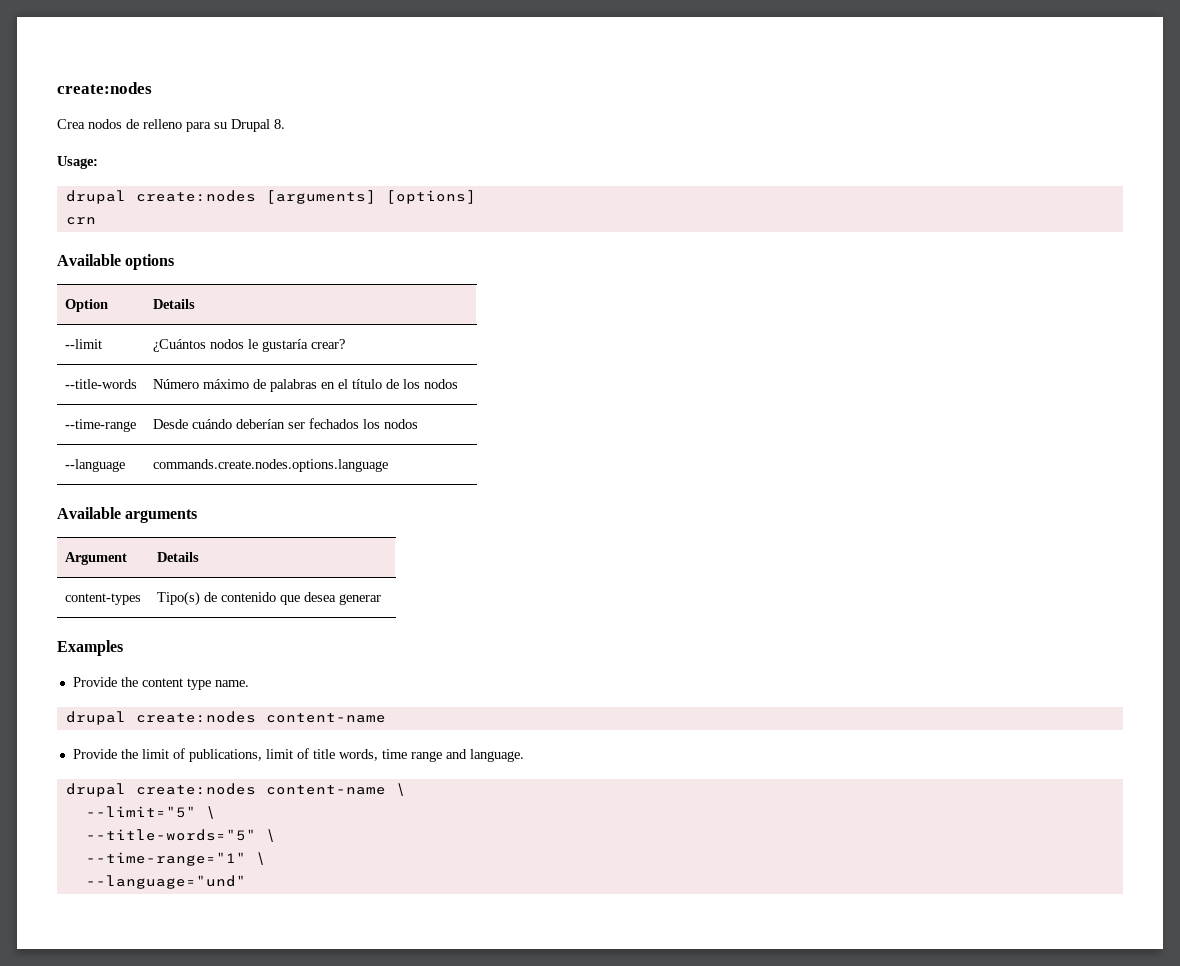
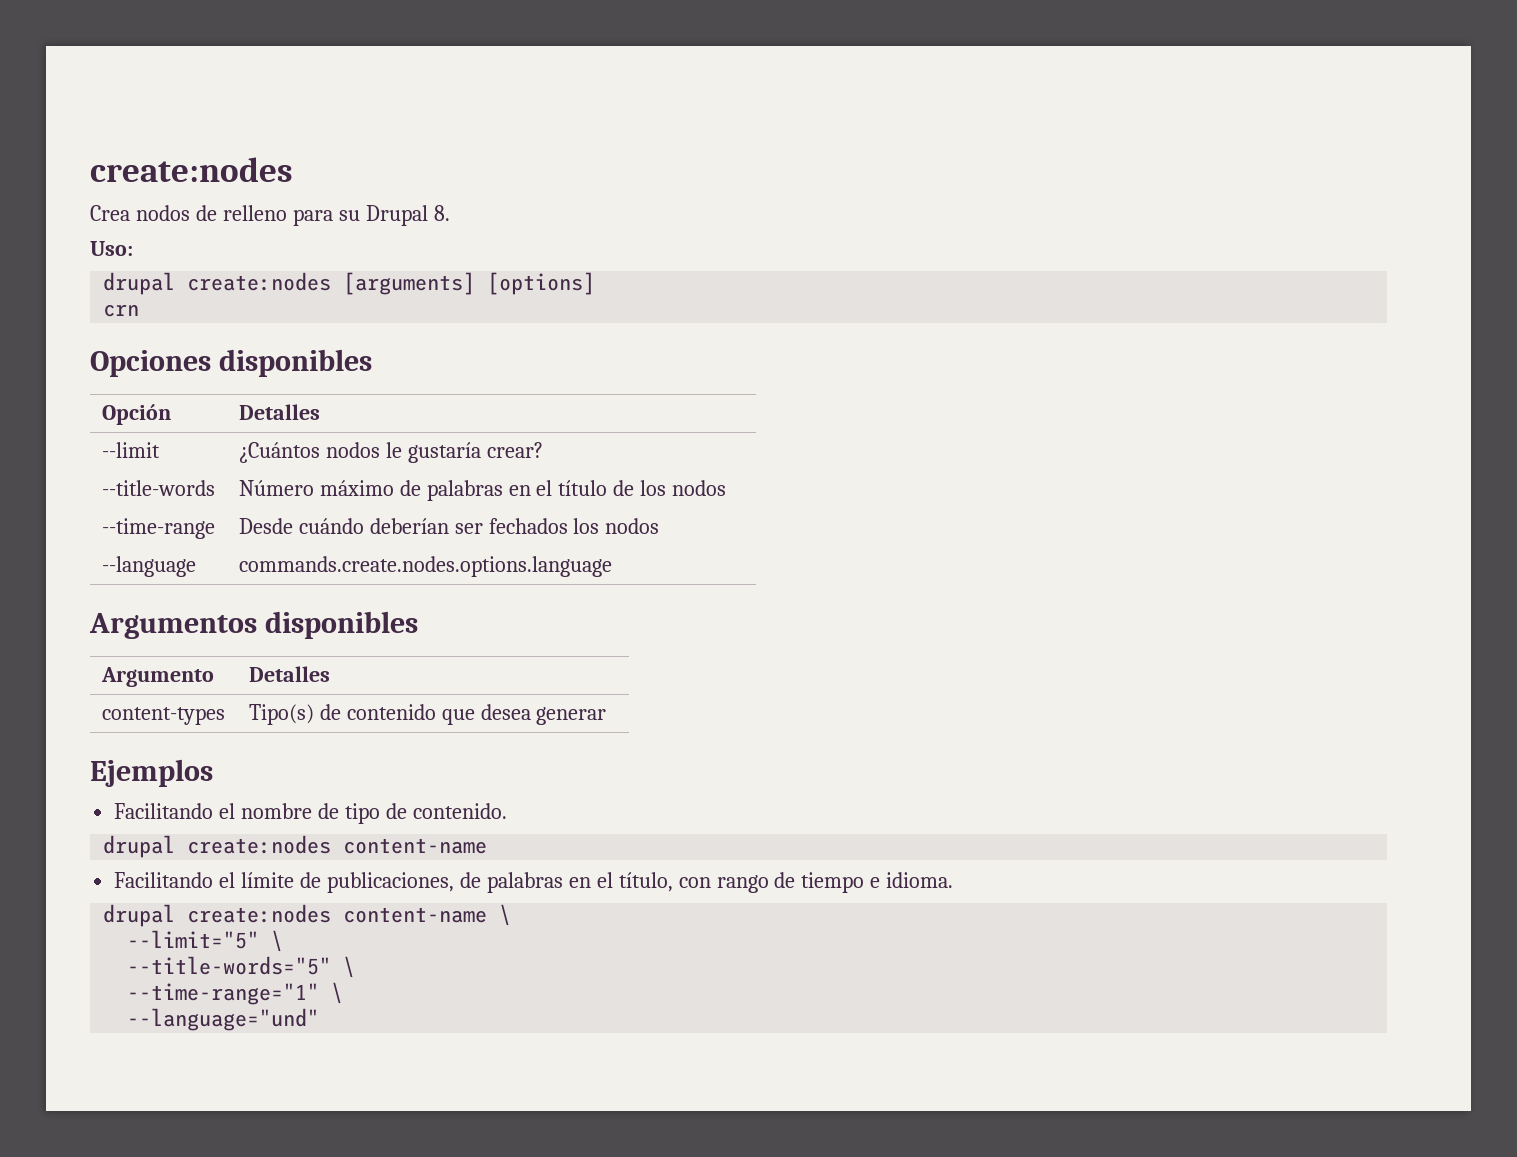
[57,156,98,169] Usage: -> [90,241,133,256] Uso:
[57,254,175,270] [64,299,108,312] [152,299,195,309] Available options // Option | Details -> [90,349,372,377] [101,404,171,425] [238,404,320,420] Opciones disponibles // Opción | Detalles
[57,507,198,523] [64,552,127,565] [156,552,199,562] Available arguments // Argument | Details -> [89,611,418,639] [100,667,214,687] [248,666,330,682] Argumentos disponibles // Argumento | Detalles
[57,640,123,656] [72,677,249,690] [65,711,386,725] [72,748,524,762] Examples // Provide the content type name. // drupal create:nodes content-name // Provide the limit of publications, limit of title words, time range and language. -> [90,759,213,787] [114,803,507,824] [103,835,488,858] [114,872,954,893] Ejemplos // Facilitando el nombre de tipo de contenido. // drupal create:nodes content-name // Facilitando el límite de publicaciones, de palabras en el título, con rango de tiempo e idioma.

